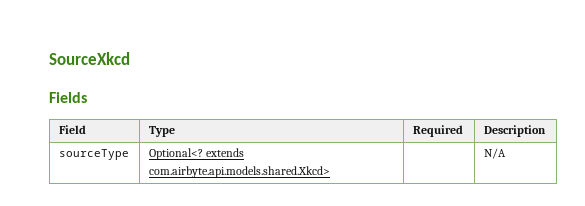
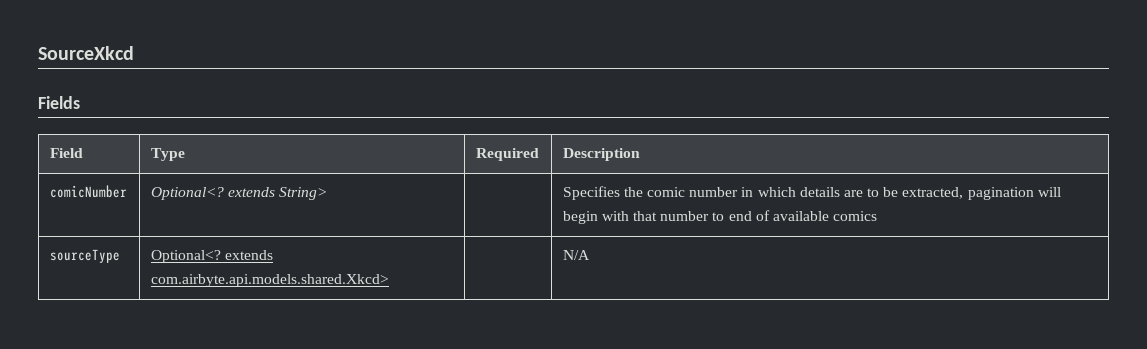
(546, 131) none -> [49,185,127,198] [150,187,327,200] [562,186,1061,200] [562,210,878,224] // comicNumber | Optional<? extends String> | | Specifies the comic number in which details are to be extracted, pagination will begin with that number to end of available comics

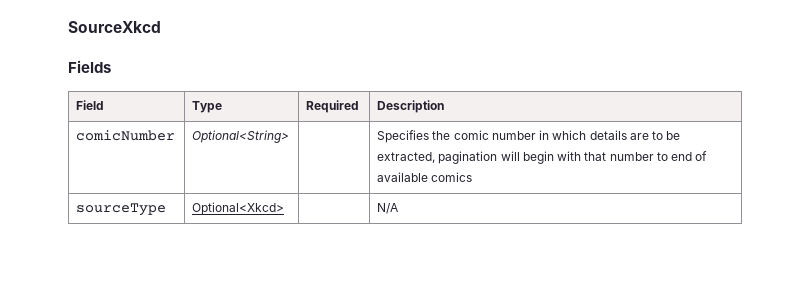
[150,187,327,200] Optional<? extends String> -> [192,130,290,143] Optional<String>
[150,250,273,263] [150,274,389,287] Optional<? extends com.airbyte.api.models.shared.Xkcd> -> [192,202,285,215] Optional<Xkcd>

